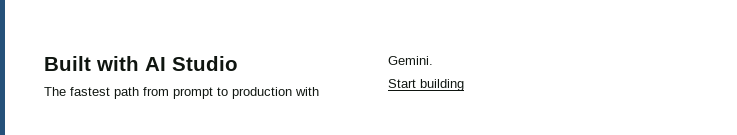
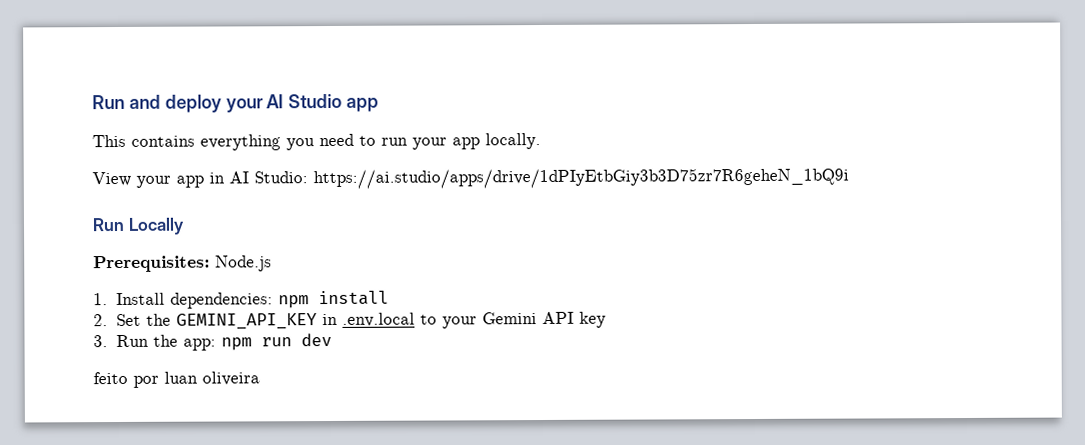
[44,56,238,71] [44,87,319,99] [388,56,433,65] [388,79,464,91] Built with AI Studio // The fastest path from prompt to production with Gemini. // Start building -> [92,93,380,113] [92,133,541,151] [92,167,849,190] [92,217,185,235] [93,255,272,273] [93,290,390,309] [93,311,607,330] [93,332,333,351] [93,371,260,388] Run and deploy your AI Studio app // This contains everything you need to run your app locally. // View your app in AI Studio: https://ai.studio/apps/drive/1dPIyEtbGiy3b3D75zr7R6geheN_1bQ9i // Run Locally // Prerequisites: Node.js // 1. Install dependencies: npm install // 2. Set the GEMINI_API_KEY in .env.local to your Gemini API key // 3. Run the app: npm run dev // feito por luan oliveira

